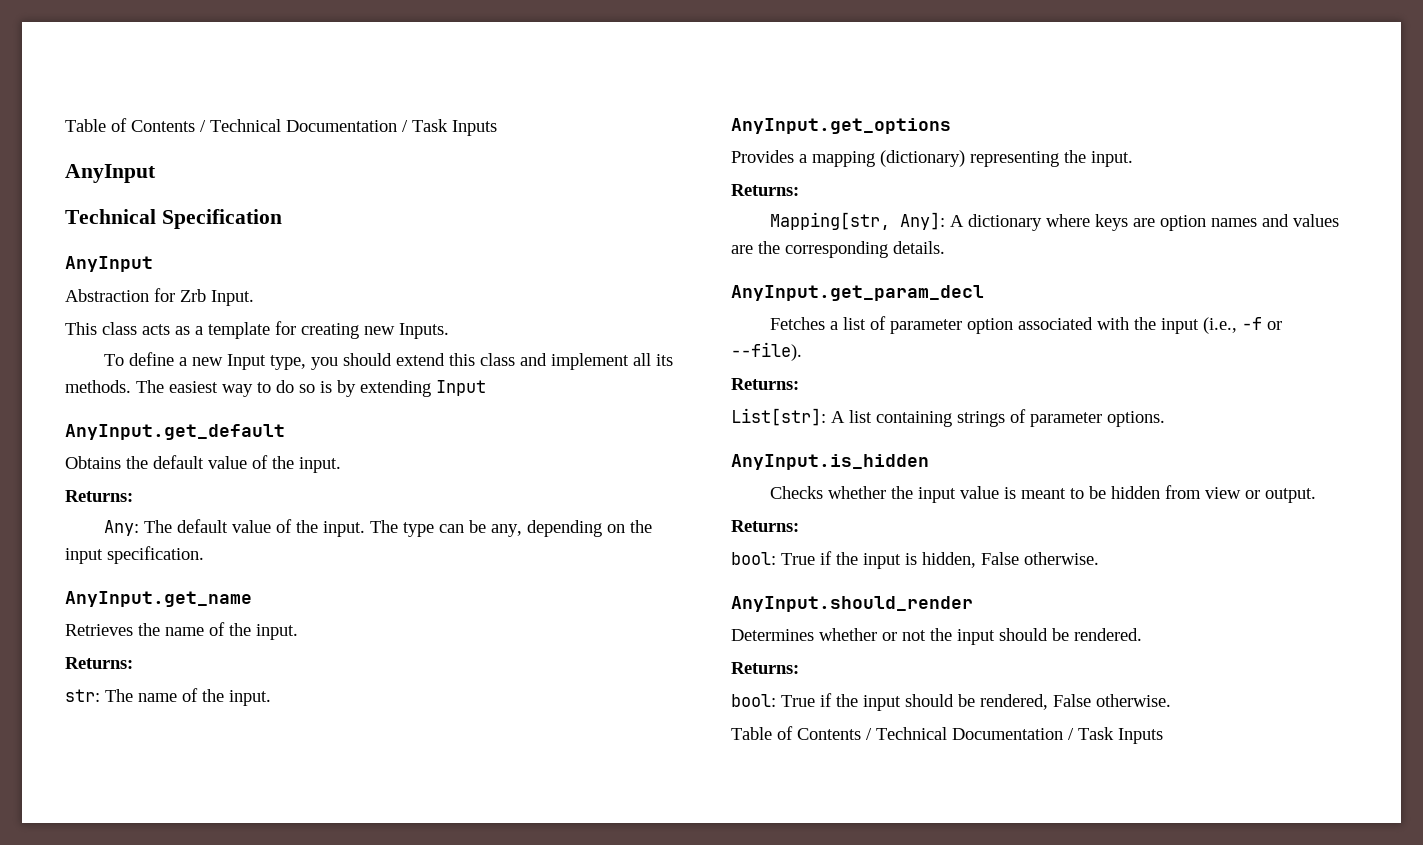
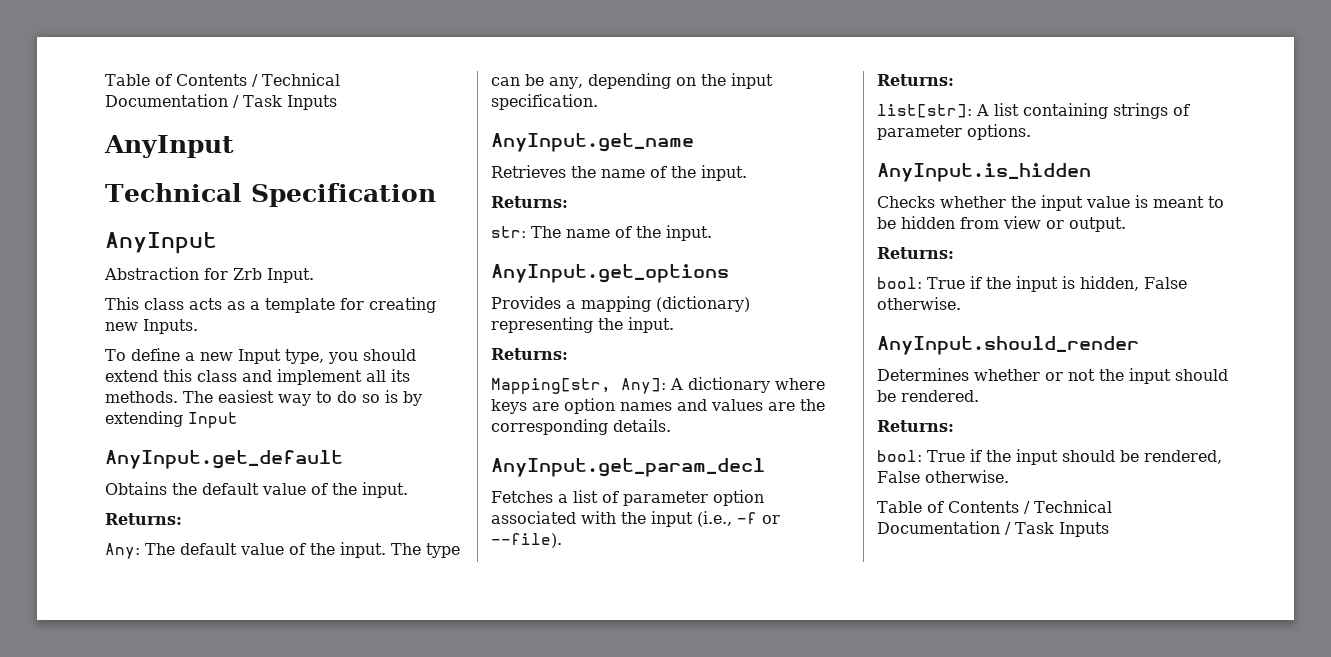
[731,408,826,426] List[str]: -> [877,104,972,118] list[str]:

